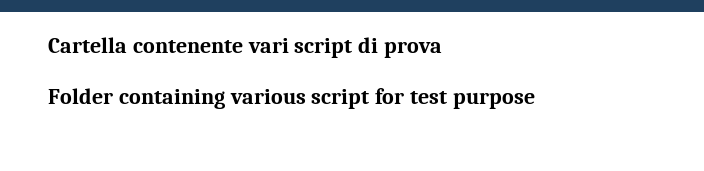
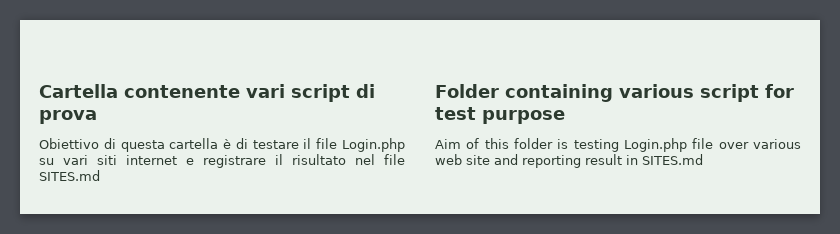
(443, 49) none -> [39,138,405,152] [39,154,405,168] [39,170,100,181] // Obiettivo di questa cartella è di testare il file Login.php su vari siti internet e registrare il risultato nel file SITES.md
(535, 100) none -> [435,138,801,152] [435,154,703,168] // Aim of this folder is testing Login.php file over various web site and reporting result in SITES.md

